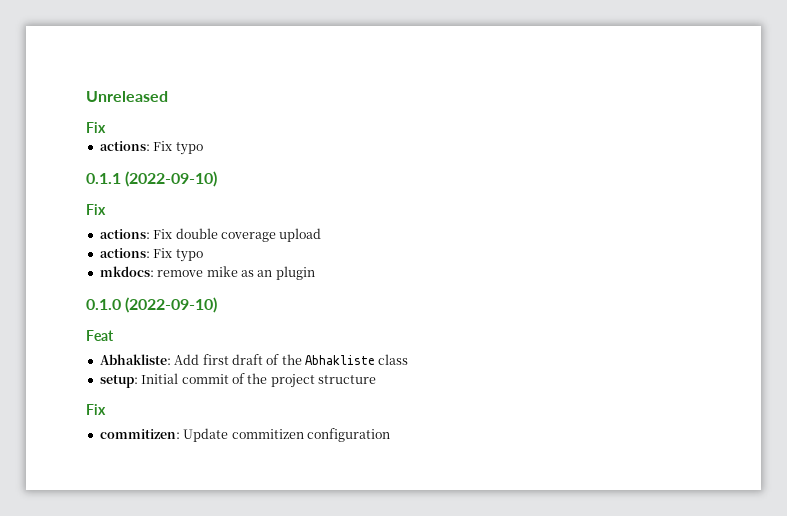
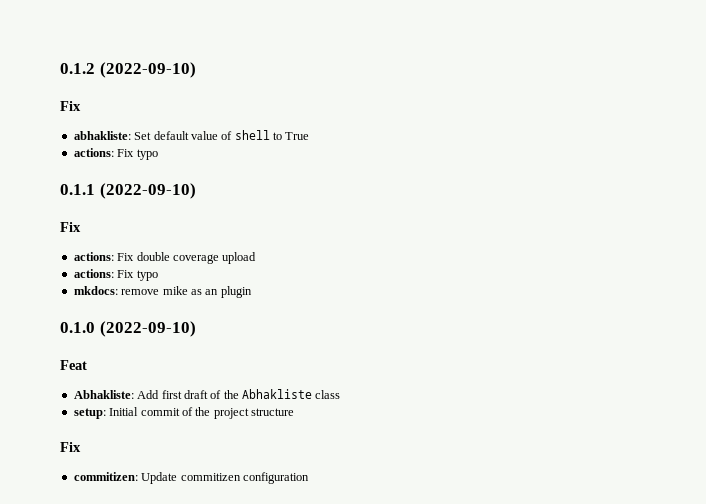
[86,91,168,102] [86,122,106,133] Unreleased // Fix -> [60,62,196,78] [60,101,81,111] [73,130,310,140] 0.1.2 (2022-09-10) // Fix // abhakliste: Set default value of shell to True

